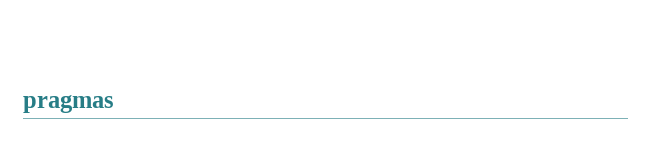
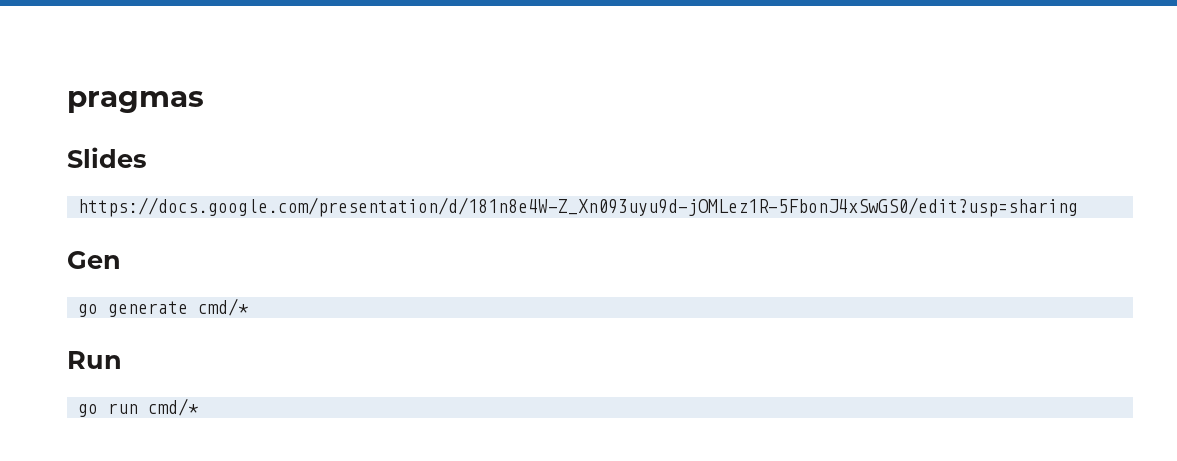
(114, 103) none -> [67,147,147,168] [77,197,1078,217] [67,251,121,269] [77,298,248,317] [67,351,122,369] [77,398,198,417] // Slides // https://docs.google.com/presentation/d/181n8e4W-Z_Xn093uyu9d-jOMLez1R-5FbonJ4xSwGS0/edit?usp=sharing // Gen // go generate cmd/* // Run // go run cmd/*

